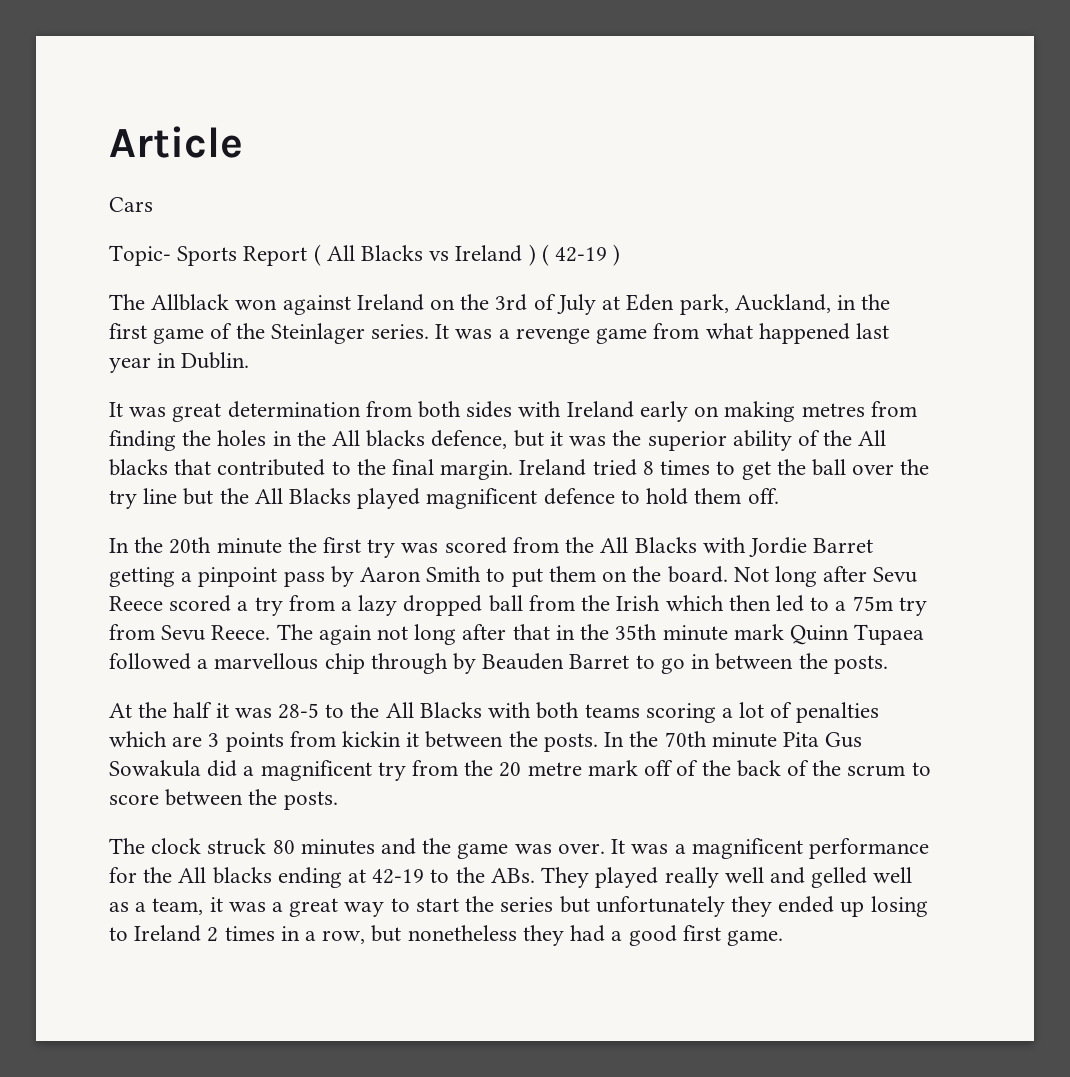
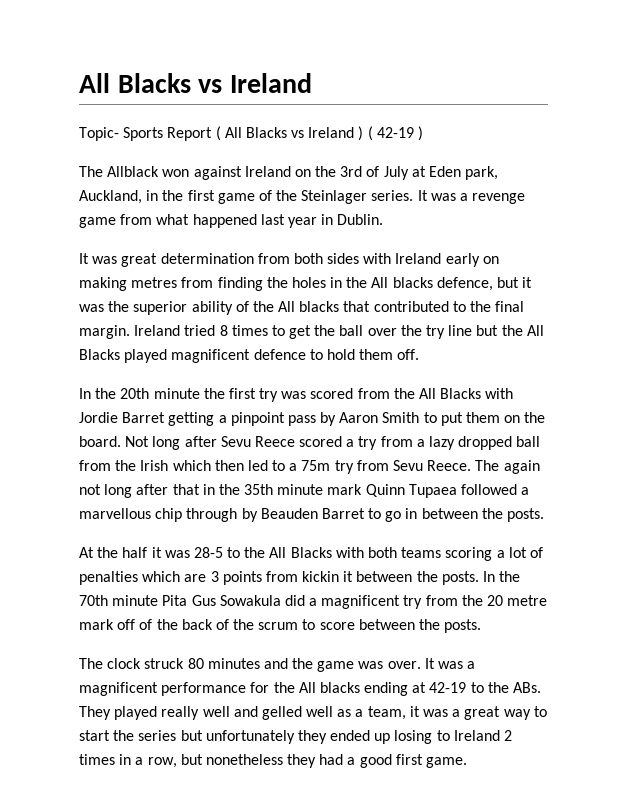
[109,126,243,158] [109,197,153,212] Article // Cars -> [79,73,312,93] All Blacks vs Ireland

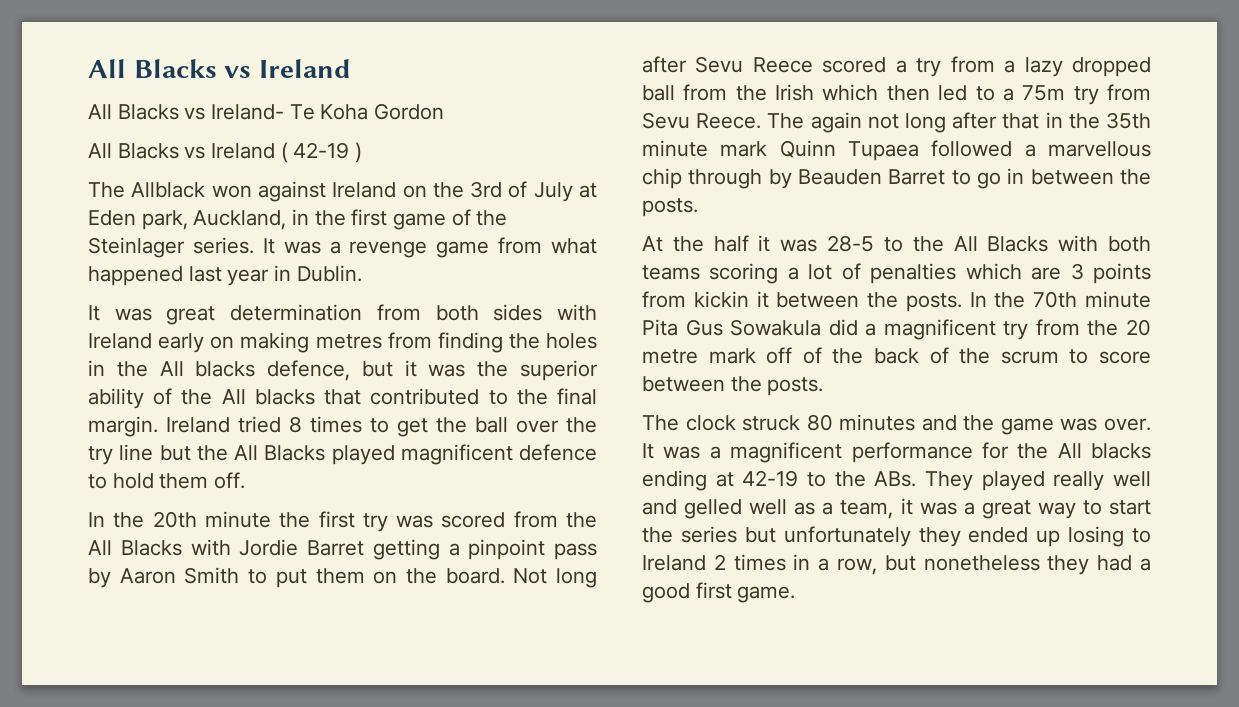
[79,126,364,141] Topic- Sports Report ( All Blacks vs Ireland ) -> [88,103,445,120] [88,143,276,159] All Blacks vs Ireland- Te Koha Gordon // All Blacks vs Ireland

